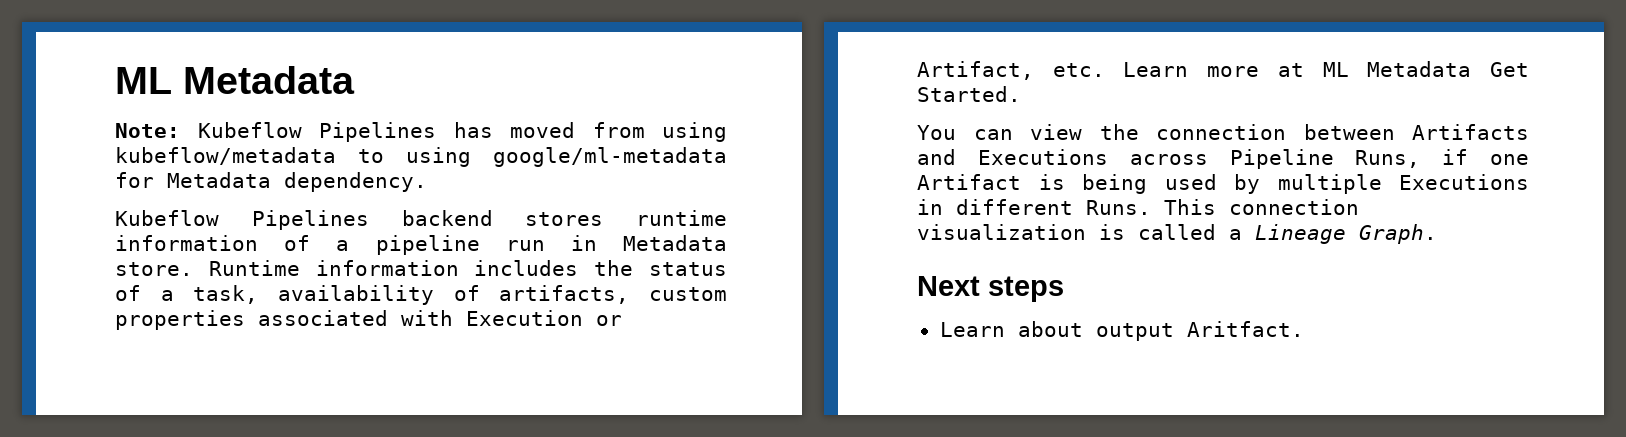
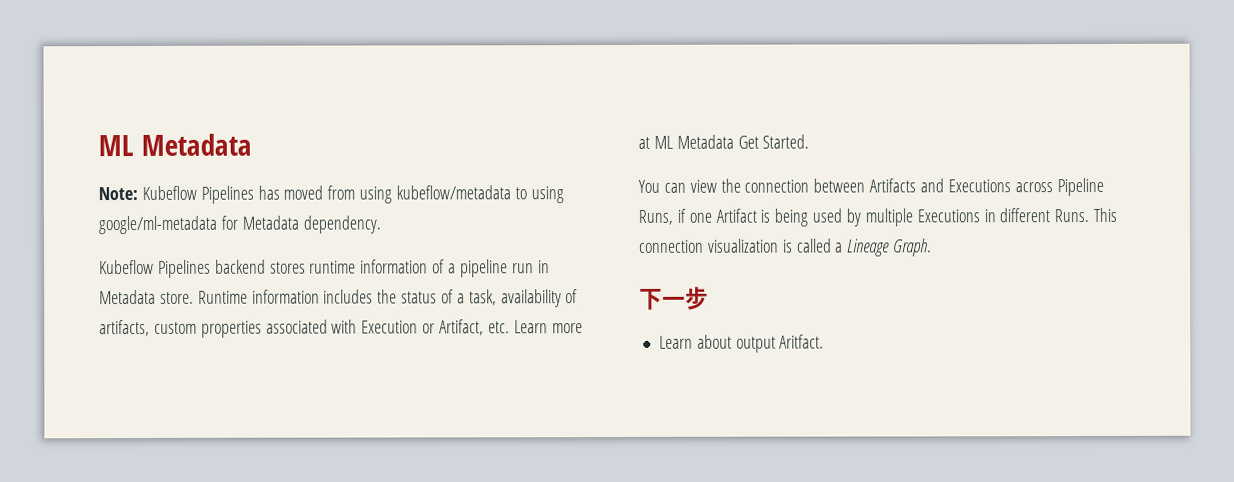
[917,276,1064,302] Next steps -> [639,286,709,310] 下一步

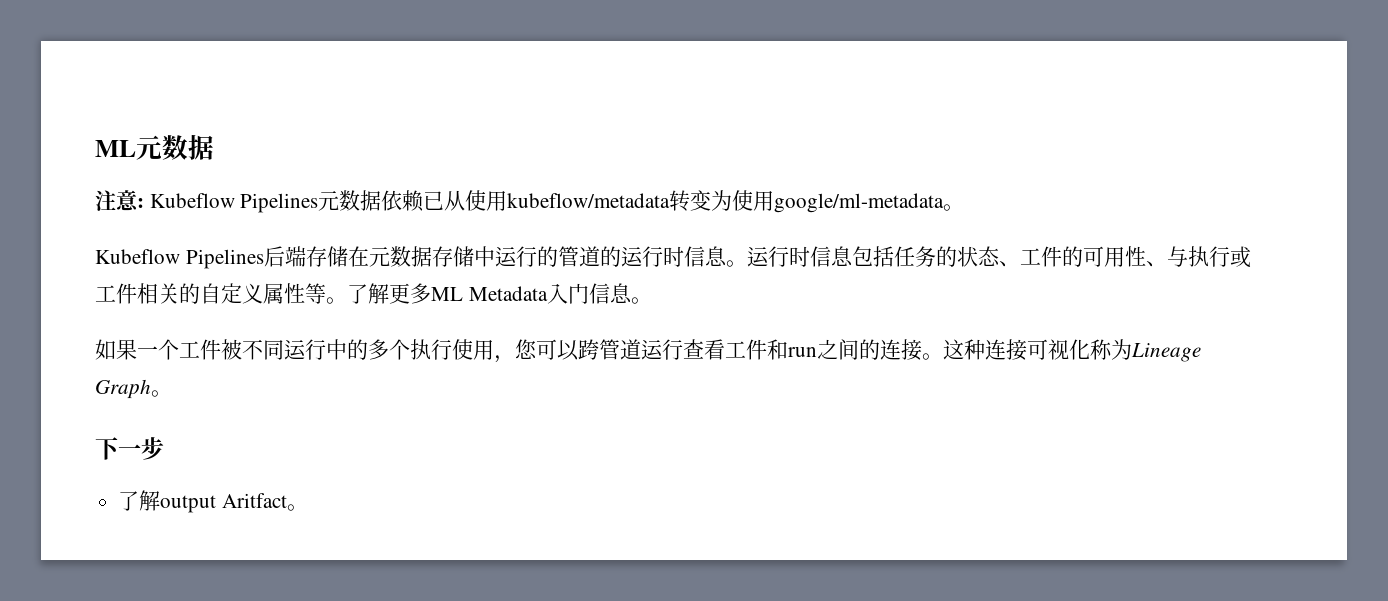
[98,133,252,157] [98,185,564,204] [98,215,381,235] [99,259,550,278] [99,289,579,308] [99,319,583,338] [638,134,810,149] [638,177,1104,197] [638,207,1118,227] [638,238,933,257] [639,286,709,310] [658,334,825,353] ML Metadata // Note: Kubeflow Pipelines has moved from using kubeflow/metadata to using google/ml-metadata for Metadata dependency. // Kubeflow Pipelines backend stores runtime information of a pipeline run in Metadata store. Runtime information includes the status of a task, availability of artifacts, custom properties associated with Execution or Artifact, etc. Learn more at ML Metadata Get Started. // You can view the connection between Artifacts and Executions across Pipeline Runs, if one Artifact is being used by multiple Executions in different Runs. This connection visualization is called a Lineage Graph. // 下一步 // Learn about output Aritfact. -> [95,134,214,160] [95,190,965,213] [95,246,1251,269] [95,283,652,304] [95,339,1201,363] [95,379,172,399] [95,437,164,460] [118,490,308,513] ML元数据 // 注意: Kubeflow Pipelines元数据依赖已从使用kubeflow/metadata转变为使用google/ml-metadata。 // Kubeflow Pipelines后端存储在元数据存储中运行的管道的运行时信息。运行时信息包括任务的状态、工件的可用性、与执行或工件相关的自定义属性等。了解更多ML Metadata入门信息。 // 如果一个工件被不同运行中的多个执行使用，您可以跨管道运行查看工件和run之间的连接。这种连接可视化称为Lineage Graph。 // 下一步 // 了解output Aritfact。

